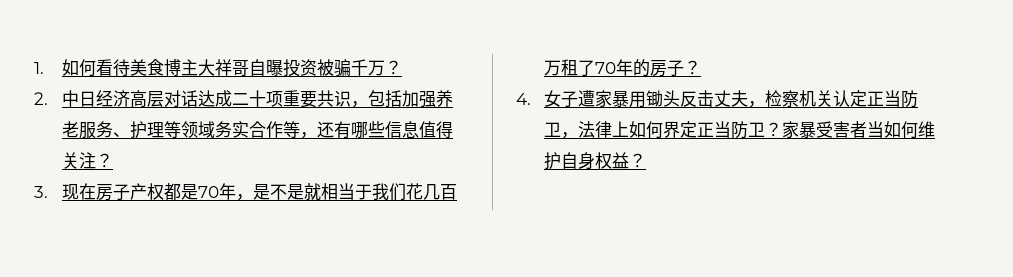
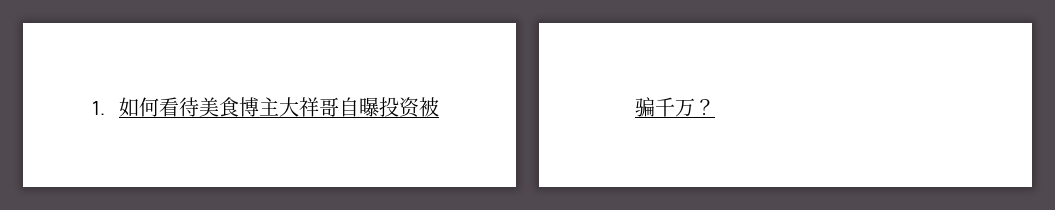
[34,90,453,108] [61,121,453,139] [61,152,113,169] [34,183,457,201] [543,59,701,77] [516,90,918,108] [543,121,935,139] [543,152,646,170] // 2.中日经济高层对话达成二十项重要共识，包括加强养老服务、护理等领域务实合作等，还有哪些信息值得关注？ // 3.现在房子产权都是70年，是不是就相当于我们花几百万租了70年的房子？ // 4.女子遭家暴用锄头反击丈夫，检察机关认定正当防卫，法律上如何界定正当防卫？家暴受害者当如何维护自身权益？ -> (715, 107) none

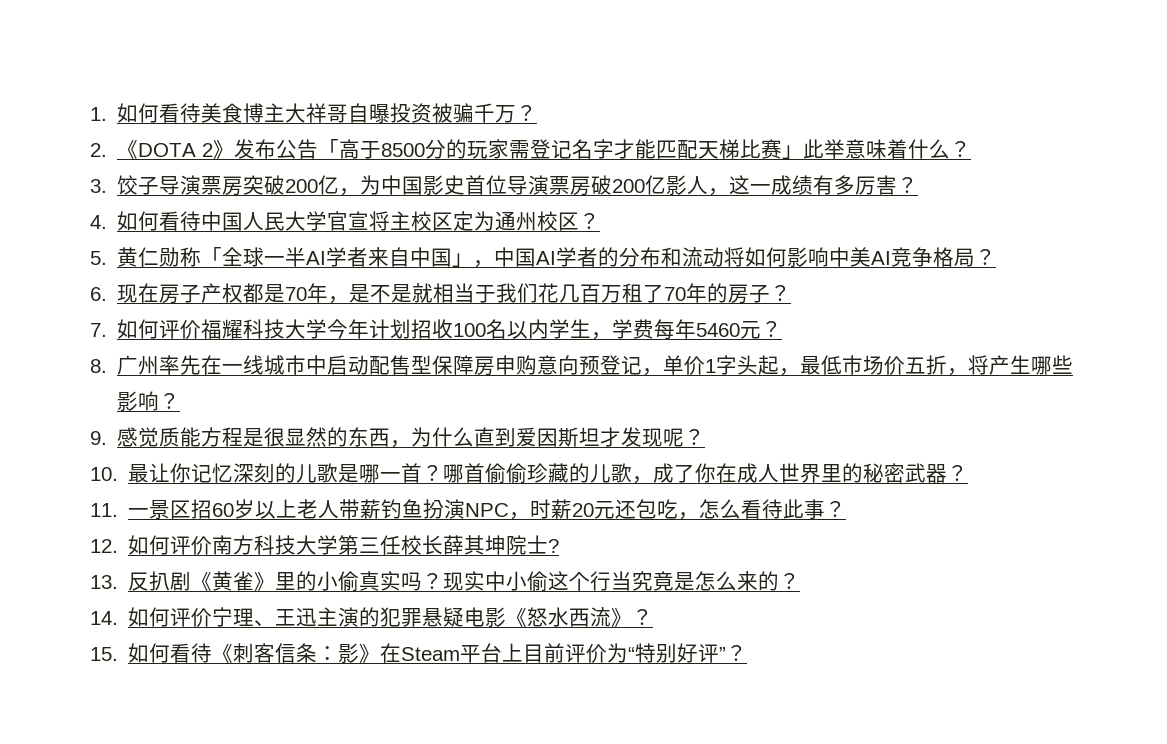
(715, 107) none -> [90,139,972,159] [90,175,919,196] [90,211,601,231] [90,247,997,268] [90,283,792,304] [90,319,783,340] [90,355,1074,376] [117,391,181,411] [90,427,706,448] [90,463,969,484] [90,499,847,520] [90,535,560,555] [90,571,801,591] [90,607,654,627] [90,643,748,663] // 2.《DOTA 2》发布公告「高于8500分的玩家需登记名字才能匹配天梯比赛」此举意味着什么？ // 3.饺子导演票房突破200亿，为中国影史首位导演票房破200亿影人，这一成绩有多厉害？ // 4.如何看待中国人民大学官宣将主校区定为通州校区？ // 5.黄仁勋称「全球一半AI学者来自中国」，中国AI学者的分布和流动将如何影响中美AI竞争格局？ // 6.现在房子产权都是70年，是不是就相当于我们花几百万租了70年的房子？ // 7.如何评价福耀科技大学今年计划招收100名以内学生，学费每年5460元？ // 8.广州率先在一线城市中启动配售型保障房申购意向预登记，单价1字头起，最低市场价五折，将产生哪些影响？ // 9.感觉质能方程是很显然的东西，为什么直到爱因斯坦才发现呢？ // 10.最让你记忆深刻的儿歌是哪一首？哪首偷偷珍藏的儿歌，成了你在成人世界里的秘密武器？ // 11.一景区招60岁以上老人带薪钓鱼扮演NPC，时薪20元还包吃，怎么看待此事？ // 12.如何评价南方科技大学第三任校长薛其坤院士? // 13.反扒剧《黄雀》里的小偷真实吗？现实中小偷这个行当究竟是怎么来的？ // 14.如何评价宁理、王迅主演的犯罪悬疑电影《怒水西流》？ // 15.如何看待《刺客信条：影》在Steam平台上目前评价为“特别好评”？

